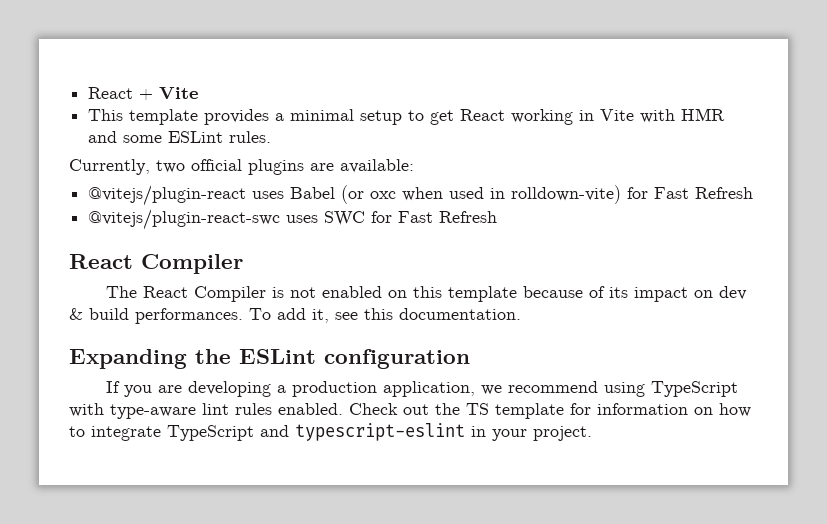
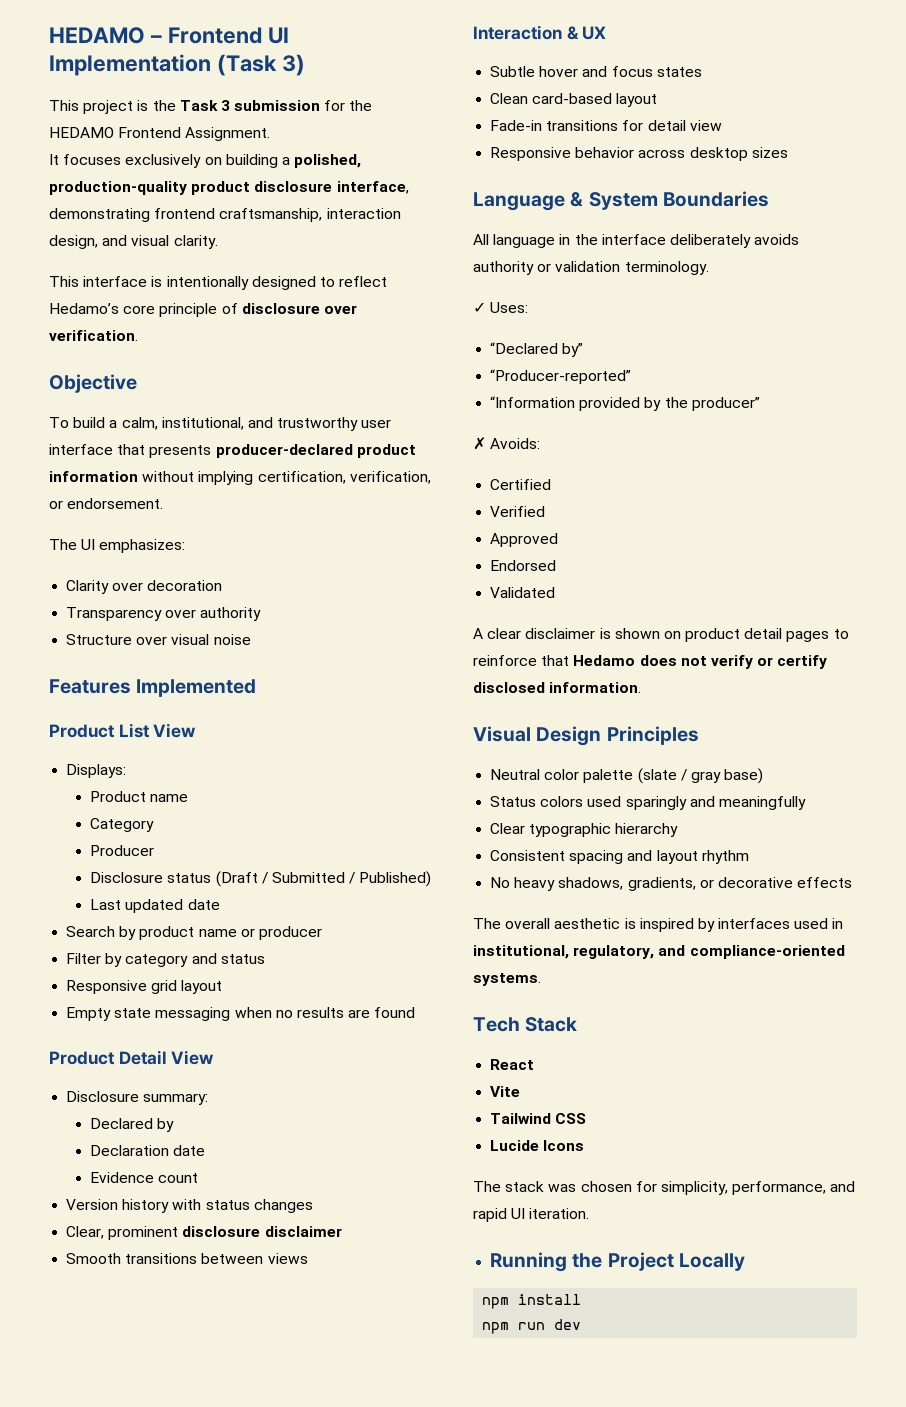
[88,87,154,100] React + -> [49,27,289,44] [49,54,305,76] [49,100,373,114] [49,127,271,141] [49,154,362,168] [49,181,409,195] [49,208,401,222] [49,235,218,249] [49,276,388,290] [49,303,357,317] [49,330,138,341] [49,374,137,393] [49,417,392,431] [49,444,416,458] [49,471,431,485] [49,498,164,509] [49,539,186,553] [66,580,223,594] [66,607,262,621] [66,634,251,645] [49,679,257,697] [49,723,197,738] [66,764,127,778] [90,791,189,802] [90,818,155,832] [90,845,155,856] [90,871,432,887] [90,899,220,913] [66,926,322,940] [66,953,265,967] [66,980,223,994] [66,1007,416,1021] [49,1050,215,1065] [66,1091,209,1105] [90,1118,175,1132] [90,1145,206,1156] [90,1172,199,1183] [66,1199,313,1213] [66,1226,342,1240] [66,1253,308,1264] [473,25,607,40] [490,66,702,77] [490,93,658,107] [490,120,722,131] [490,147,788,161] [473,191,769,211] [473,234,800,248] [473,261,709,275] [473,302,529,313] [490,342,584,357] [490,369,632,384] [490,396,760,411] [473,437,541,450] [490,479,552,490] [490,506,546,517] [490,533,559,547] [490,560,557,571] [490,587,556,598] [473,628,849,642] [473,655,828,669] [473,682,642,693] [473,726,699,746] [490,768,764,784] [490,796,806,810] [490,823,679,837] [490,850,749,864] [490,877,853,891] [473,918,844,932] [473,945,845,959] [473,973,541,986] [473,1017,578,1032] [490,1059,535,1070] HEDAMO – Frontend UI Implementation (Task 3) // This project is the Task 3 submission for the HEDAMO Frontend Assignment. // It focuses exclusively on building a polished, production-quality product disclosure interface, demonstrating frontend craftsmanship, interaction design, and visual clarity. // This interface is intentionally designed to reflect Hedamo’s core principle of disclosure over verification. // Objective // To build a calm, institutional, and trustworthy user interface that presents producer-declared product information without implying certification, verification, or endorsement. // The UI emphasizes: // Clarity over decoration // Transparency over authority // Structure over visual noise // Features Implemented // Product List View // Displays: // Product name // Category // Producer // Disclosure status (Draft / Submitted / Published) // Last updated date // Search by product name or producer // Filter by category and status // Responsive grid layout // Empty state messaging when no results are found // Product Detail View // Disclosure summary: // Declared by // Declaration date // Evidence count // Version history with status changes // Clear, prominent disclosure disclaimer // Smooth transitions between views // Interaction & UX // Subtle hover and focus states // Clean card-based layout // Fade-in transitions for detail view // Responsive behavior across desktop sizes // Language & System Boundaries // All language in the interface deliberately avoids authority or validation terminology. // ✓ Uses: // “Declared by” // “Producer-reported” // “Information provided by the producer” // ✗ Avoids: // Certified // Verified // Approved // Endorsed // Validated // A clear disclaimer is shown on product detail pages to reinforce that Hedamo does not verify or certify disclosed information. // Visual Design Principles // Neutral color palette (slate / gray base) // Status colors used sparingly and meaningfully // Clear typographic hierarchy // Consistent spacing and layout rhythm // No heavy shadows, gradients, or decorative effects // The overall aesthetic is inspired by interfaces used in institutional, regulatory, and compliance-oriented systems. // Tech Stack // React //
[88,108,726,125] [88,131,272,143] [69,159,414,175] [88,185,754,206] [88,209,498,230] [69,254,243,274] [106,286,748,302] [69,308,521,324] [69,349,470,369] [106,381,739,397] [69,403,751,419] [69,423,592,441] This template provides a minimal setup to get React working in Vite with HMR and some ESLint rules. // Currently, two official plugins are available: // @vitejs/plugin-react uses Babel (or oxc when used in rolldown-vite) for Fast Refresh // @vitejs/plugin-react-swc uses SWC for Fast Refresh // React Compiler // The React Compiler is not enabled on this template because of its impact on dev & build performances. To add it, see this documentation. // Expanding the ESLint configuration // If you are developing a production application, we recommend using TypeScript with type-aware lint rules enabled. Check out the TS template for information on how to integrate TypeScript and typescript-eslint in your project. -> [490,1113,587,1124] [490,1140,585,1151] [473,1181,856,1195] [473,1208,590,1222] [490,1252,745,1272] [482,1294,582,1309] [482,1319,582,1334] Tailwind CSS // Lucide Icons // The stack was chosen for simplicity, performance, and rapid UI iteration. // Running the Project Locally // npm install // npm run dev

